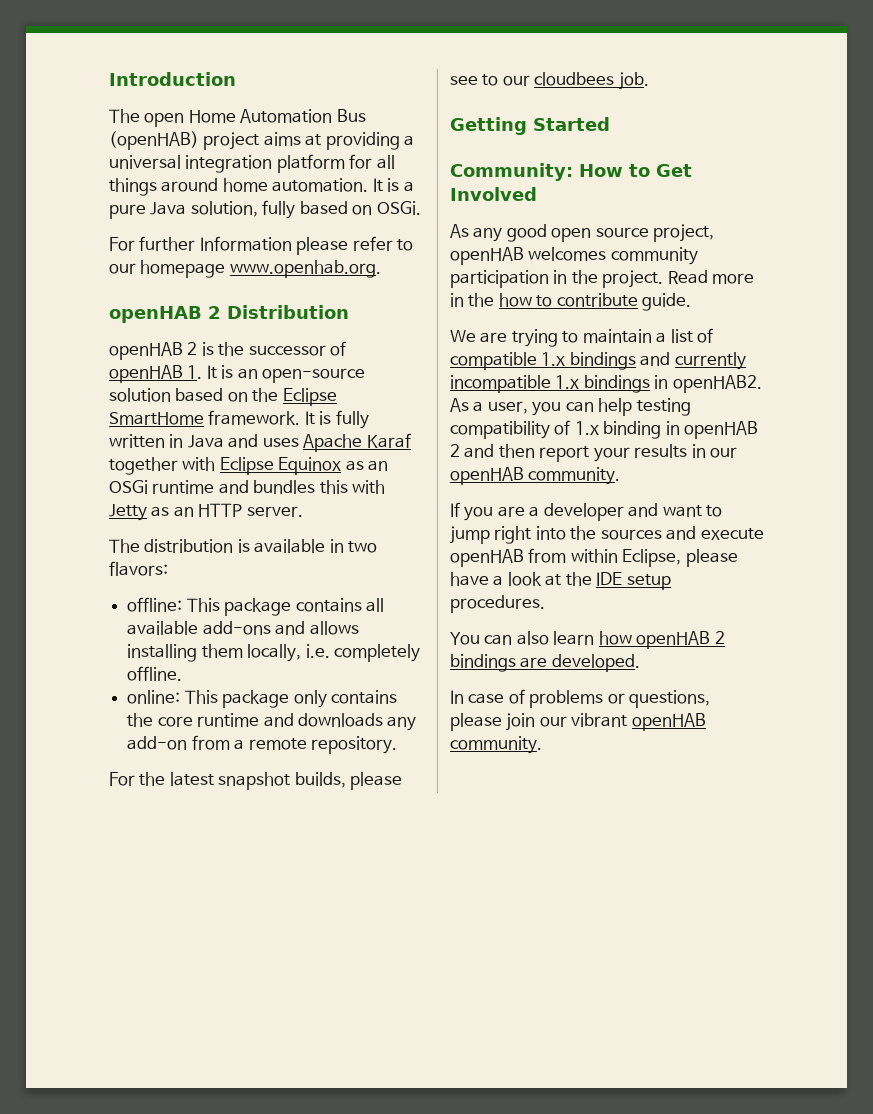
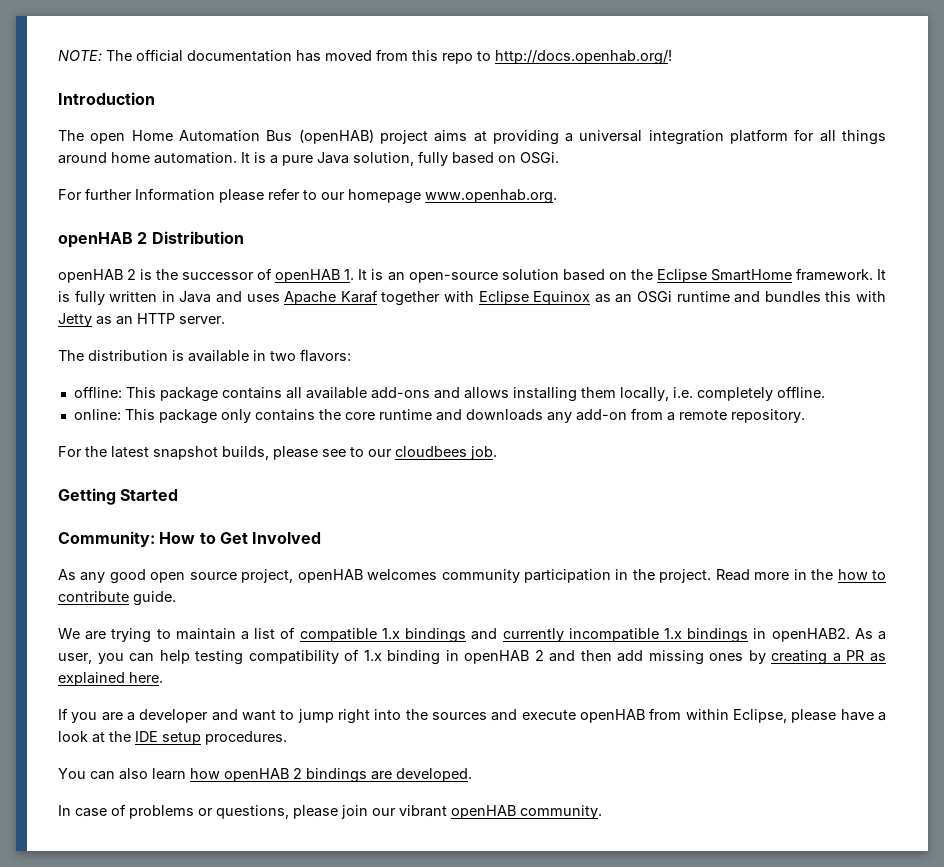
(109, 79) none -> [58,49,672,65] NOTE: The official documentation has moved from this repo to http://docs.openhab.org/! //
[539,444,738,462] [450,467,621,485] report your results in our openHAB community. -> [617,650,886,665] [58,672,163,686] add missing ones by creating a PR as explained here.

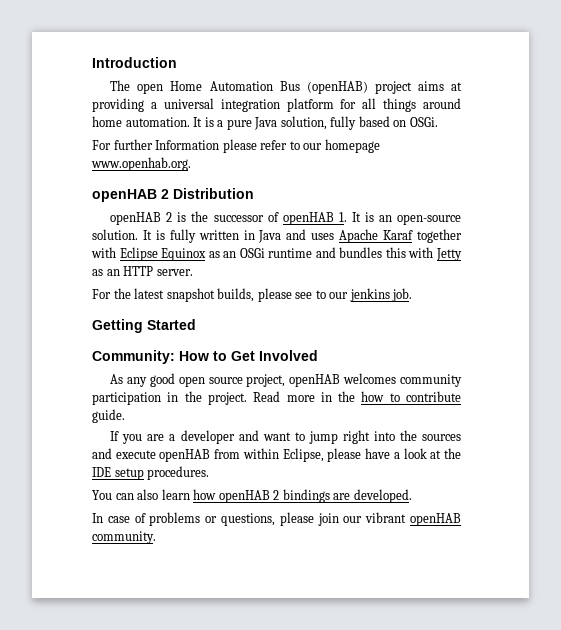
[58,49,672,65] NOTE: The official documentation has moved from this repo to http://docs.openhab.org/! // -> (92, 62) none
[501,268,873,283] solution based on the Eclipse SmartHome framework. -> [92,229,138,240] solution.
[58,349,351,362] [73,386,825,402] [73,408,805,424] // The distribution is available in two flavors: // offline: This package contains all available add-ons and allows installing them locally, i.e. completely offline. // online: This package only contains the core runtime and downloads any add-on from a remote repository. -> (193, 272) none
[395,446,467,457] cloudbees -> [349,288,390,302] jenkins
[58,627,887,643] [58,649,886,665] [58,672,163,686] // We are trying to maintain a list of compatible 1.x bindings and currently incompatible 1.x bindings in openHAB2. As a user, you can help testing compatibility of 1.x binding in openHAB 2 and then add missing ones by creating a PR as explained here. -> (125, 416) none

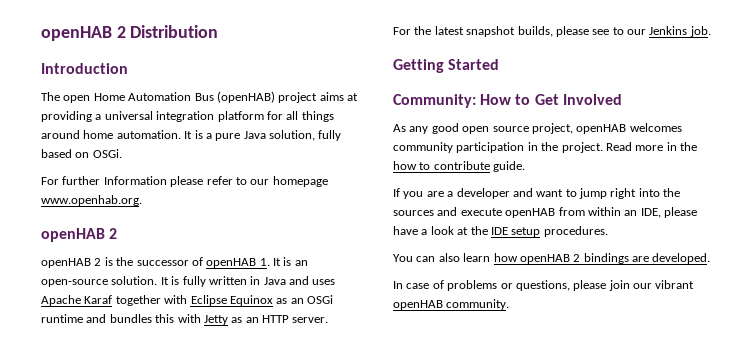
(92, 62) none -> [41,25,219,41] openHAB 2 Distribution //
[173,188,254,199] Distribution -> (118, 233) none
[349,288,390,302] jenkins -> [649,26,688,35] Jenkins
[282,448,324,462] Eclipse, -> [624,208,661,218] an IDE,

